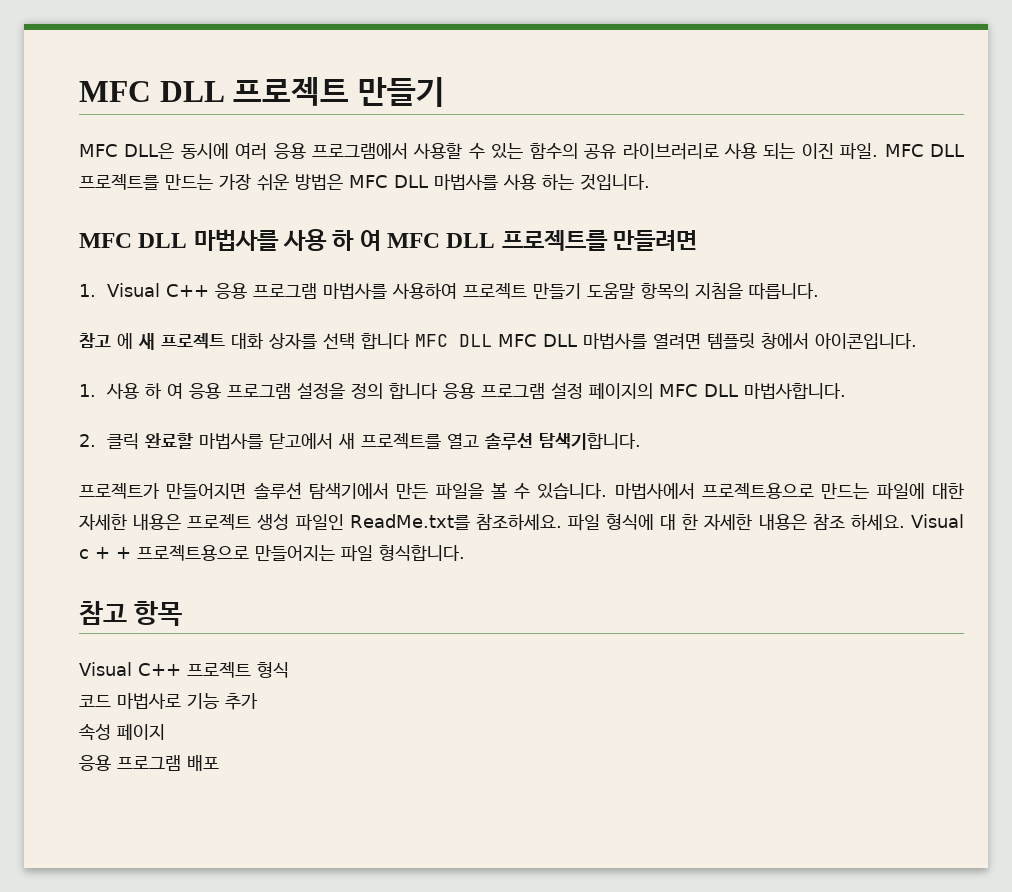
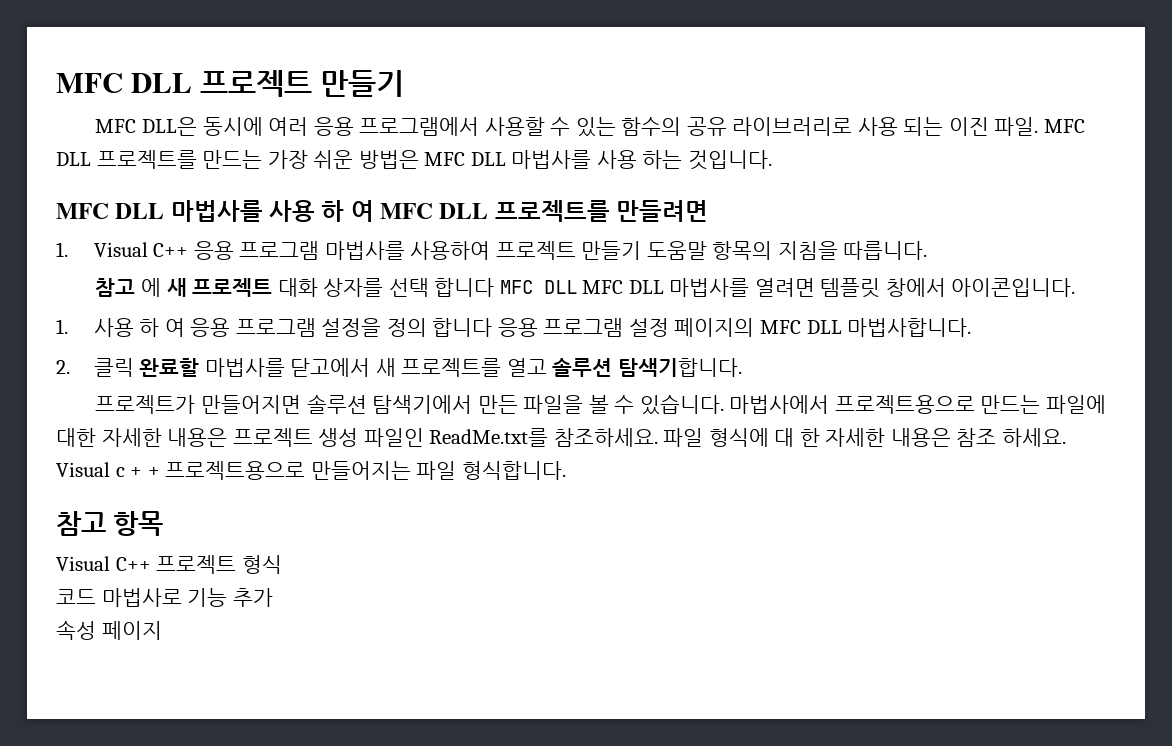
[79,755,219,771] // 응용 프로그램 배포 -> (162, 630) none

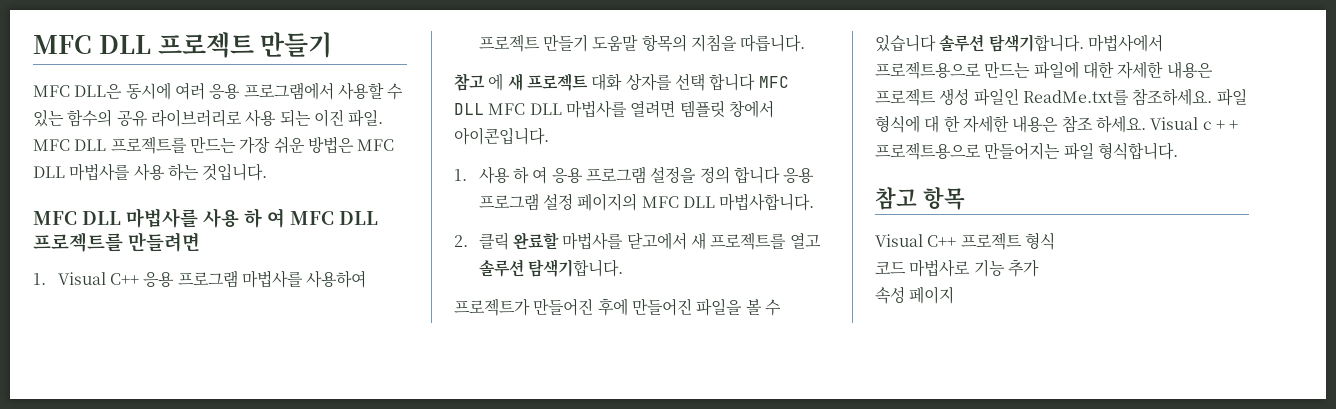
[200,394,724,415] 만들어지면 솔루션 탐색기에서 만든 파일을 볼 수 있습니다. -> [533,298,781,316] [875,34,1084,52] 만들어진 후에 만들어진 파일을 볼 수 있습니다 솔루션 탐색기합니다.

